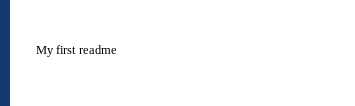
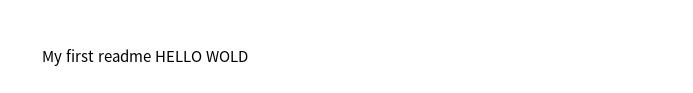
(117, 49) none -> [155,51,249,62] HELLO WOLD

